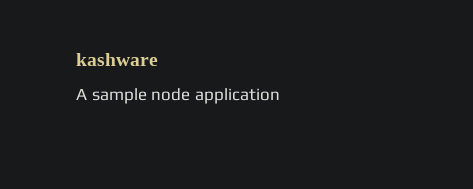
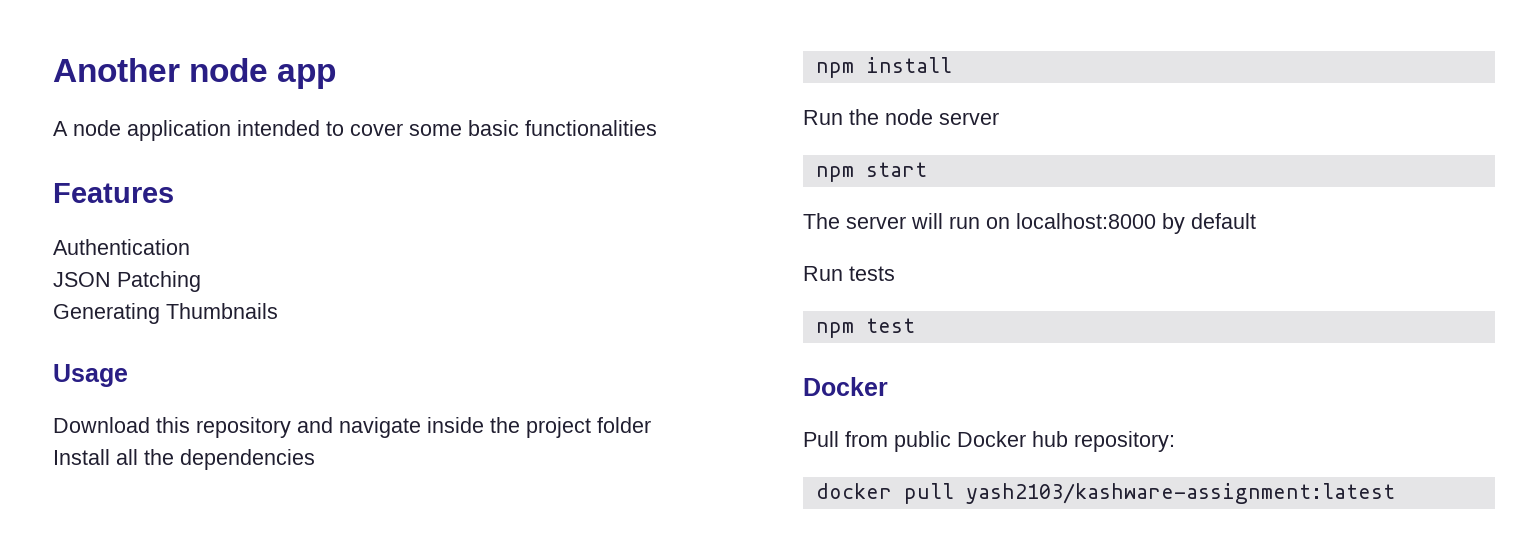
[76,53,158,66] kashware -> [53,58,337,89] Another node app
[91,88,147,104] sample -> (68, 128) none
(280, 96) none -> [237,120,657,136] [53,183,174,203] [53,239,190,255] [53,271,201,292] [53,303,278,324] [53,364,128,387] [53,417,651,438] [53,449,315,470] [815,57,952,78] [803,109,999,125] [815,162,927,182] [803,213,1256,234] [803,266,895,281] [815,318,915,338] [803,377,888,396] [803,431,1175,452] [815,483,1395,504] intended to cover some basic functionalities // Features // Authentication // JSON Patching // Generating Thumbnails // Usage // Download this repository and navigate inside the project folder // Install all the dependencies // npm install // Run the node server // npm start // The server will run on localhost:8000 by default // Run tests // npm test // Docker // Pull from public Docker hub repository: // docker pull yash2103/kashware-assignment:latest

